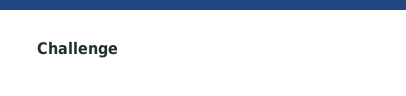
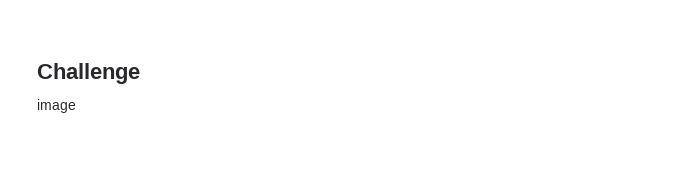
(118, 49) none -> [37,99,76,113] // image

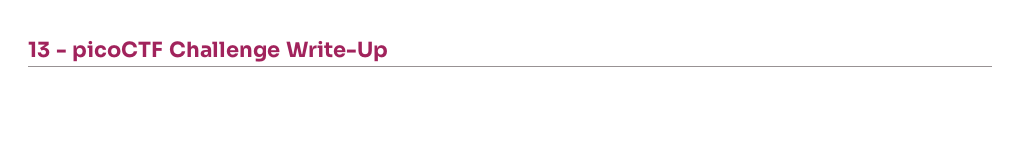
(37, 73) none -> [28,40,164,62] 13 - picoCTF
[37,99,76,113] // image -> [285,40,388,62] Write-Up

